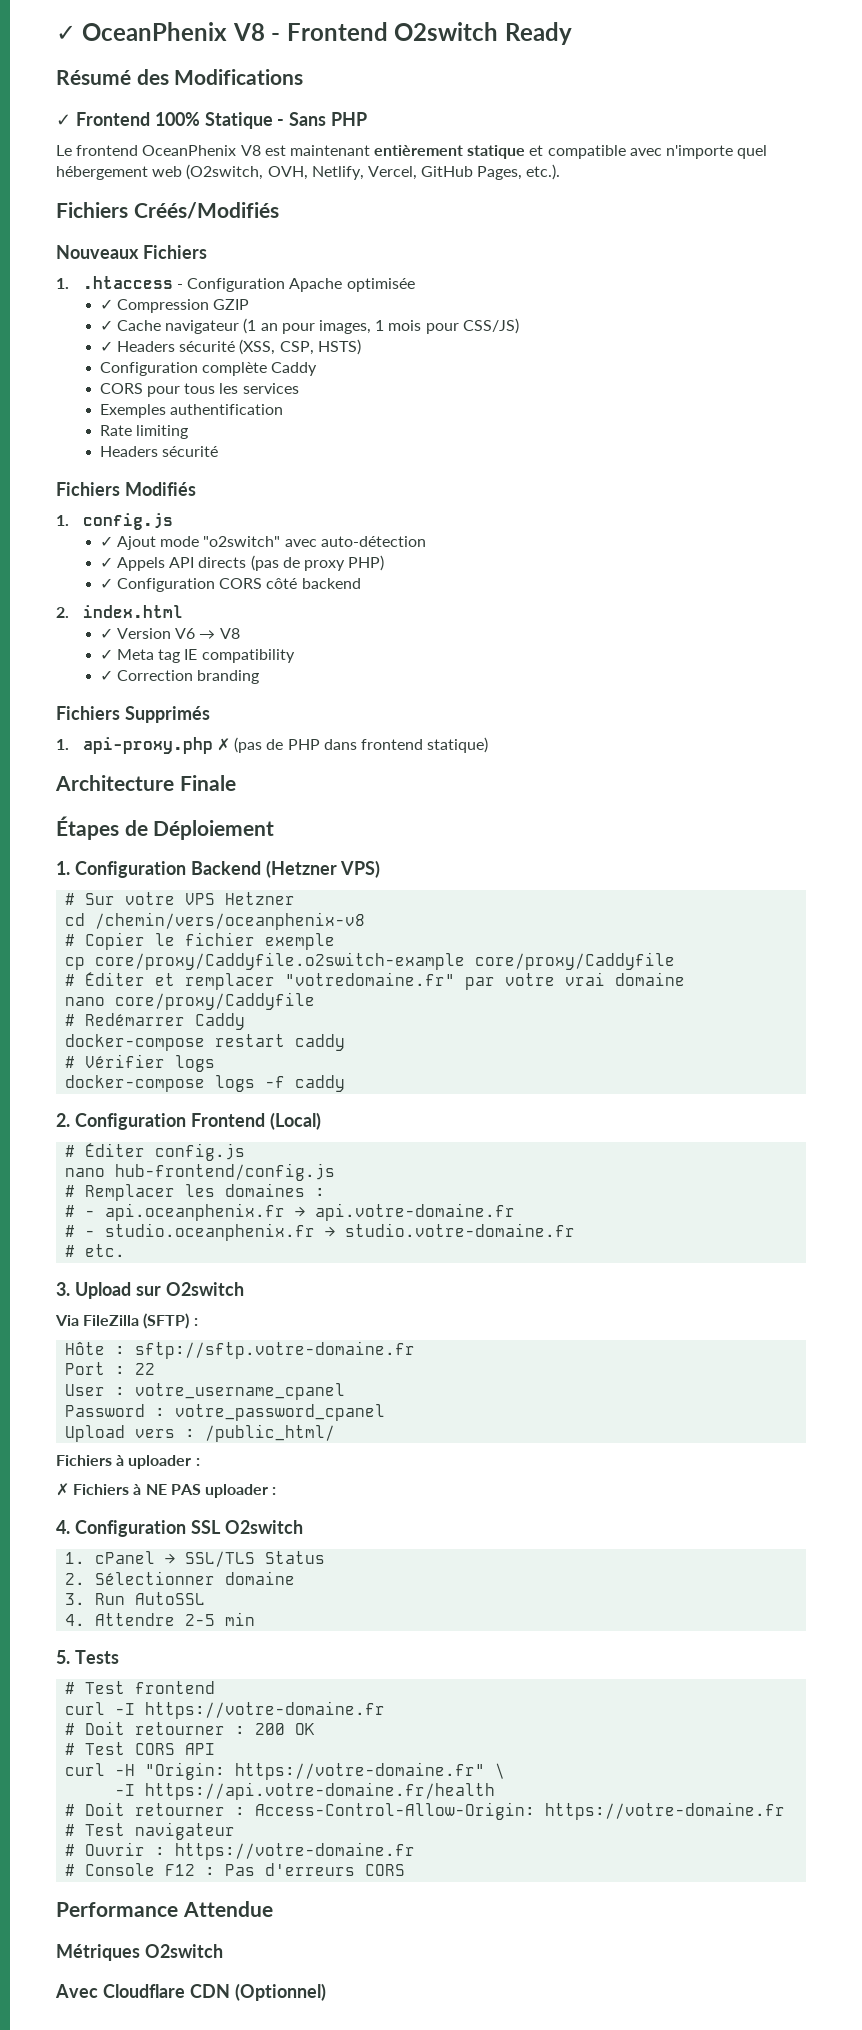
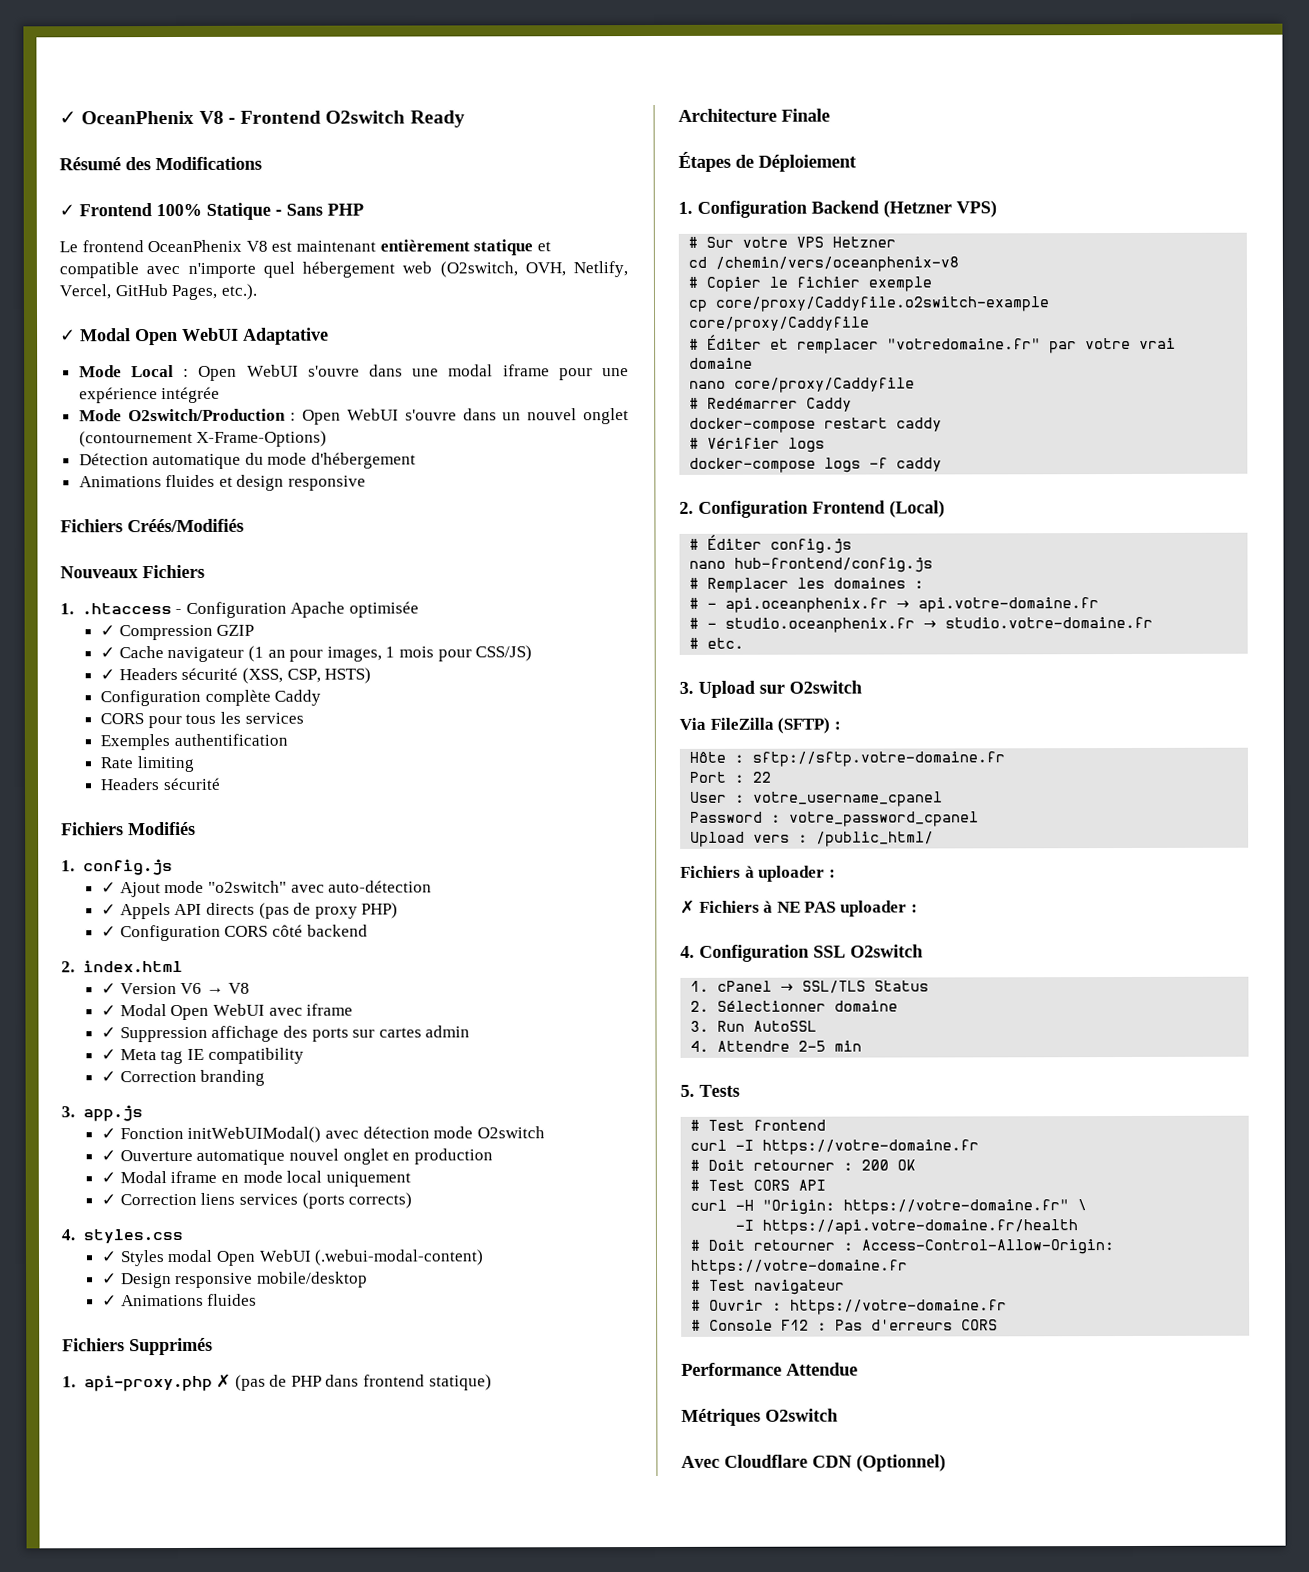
(561, 172) none -> [60,327,329,346] [78,364,629,381] [78,386,221,404] [78,408,629,425] [78,430,328,448] [78,452,417,470] [78,474,367,491] // ✓ Modal Open WebUI Adaptative // Mode Local : Open WebUI s'ouvre dans une modal iframe pour une expérience intégrée // Mode O2switch/Production : Open WebUI s'ouvre dans un nouvel onglet (contournement X-Frame-Options) // Détection automatique du mode d'hébergement // Animations fluides et design responsive
(240, 633) none -> [101,1003,354,1021] [101,1025,471,1043] // ✓ Modal Open WebUI avec iframe // ✓ Suppression affichage des ports sur cartes admin
(260, 677) none -> [61,1105,143,1122] [101,1126,545,1143] [101,1148,493,1165] [101,1170,411,1187] [101,1192,413,1209] [61,1228,183,1244] [101,1249,485,1267] [102,1271,368,1289] [102,1293,258,1307] // 3. app.js // ✓ Fonction initWebUIModal() avec détection mode O2switch // ✓ Ouverture automatique nouvel onglet en production // ✓ Modal iframe en mode local uniquement // ✓ Correction liens services (ports corrects) // 4. styles.css // ✓ Styles modal Open WebUI (.webui-modal-content) // ✓ Design responsive mobile/desktop // ✓ Animations fluides

